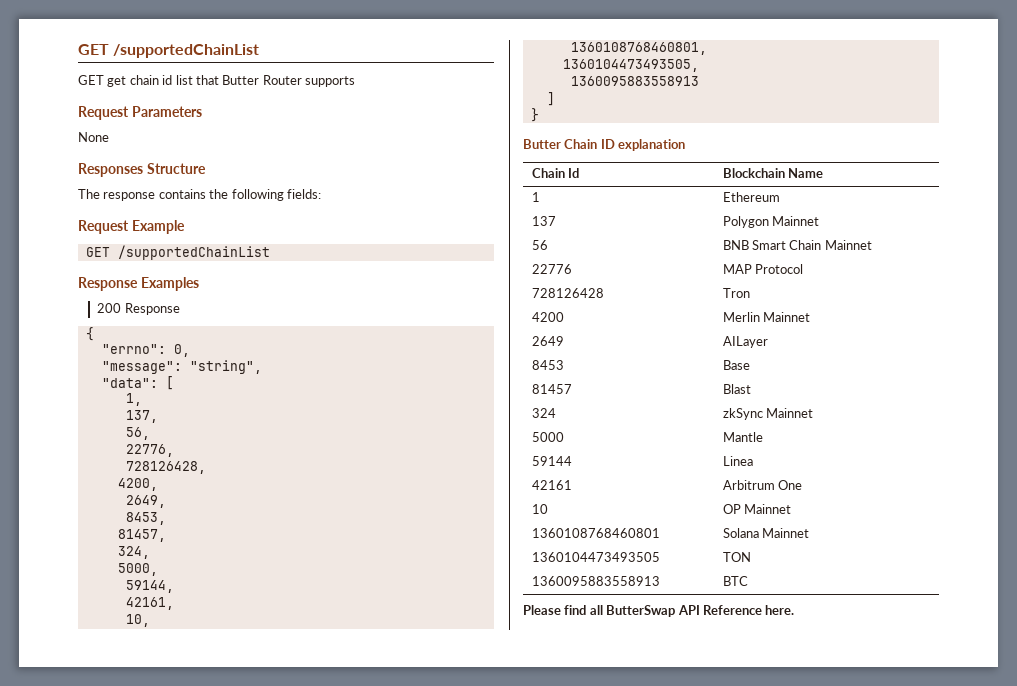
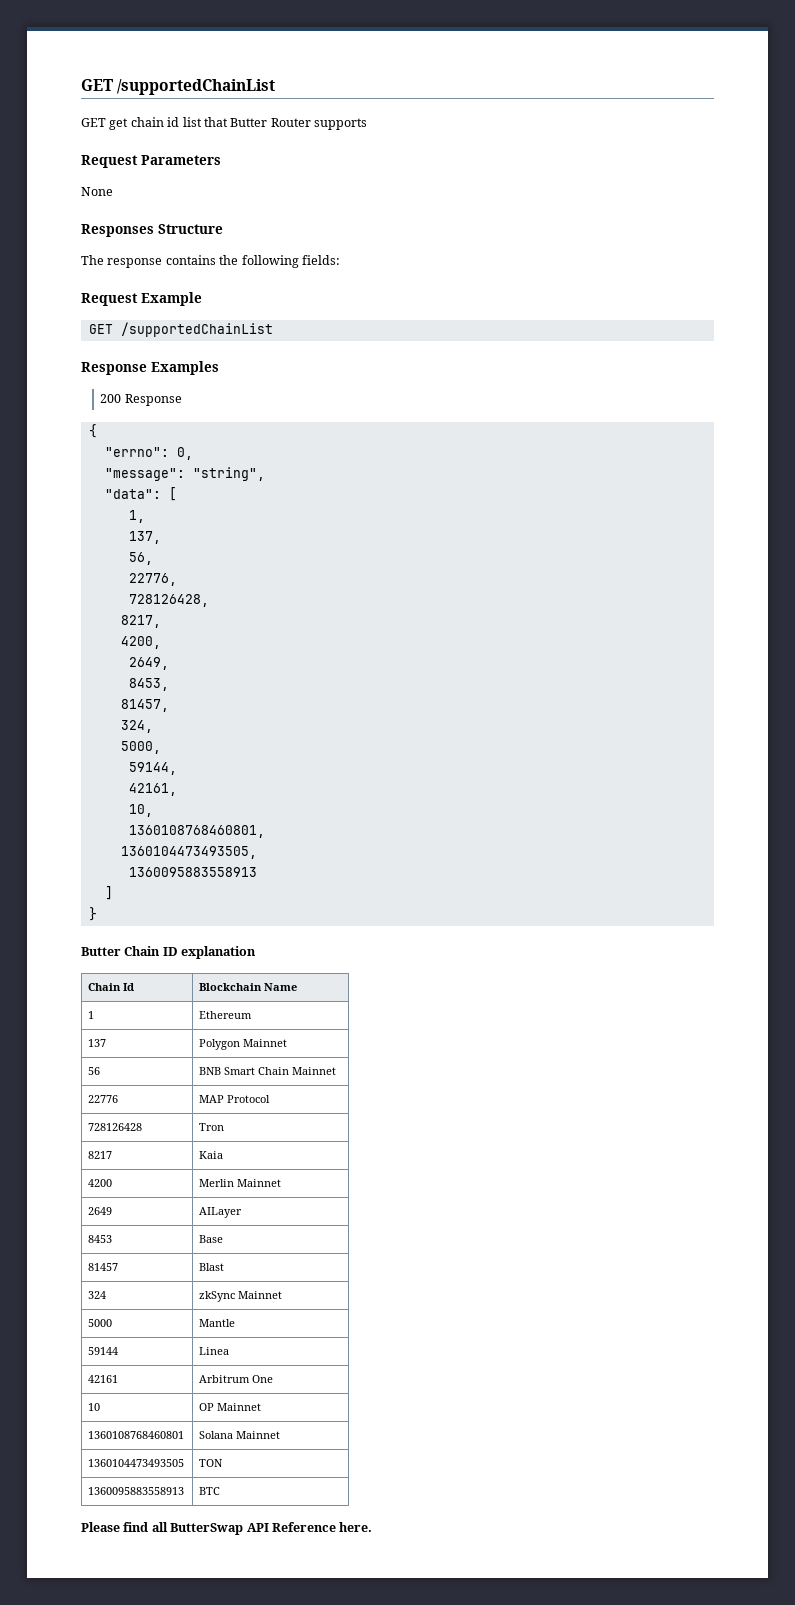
(206, 467) none -> [120,615,161,628] // 8217,
(750, 293) none -> [88,1151,113,1159] [199,1151,224,1159] // 8217 | Kaia

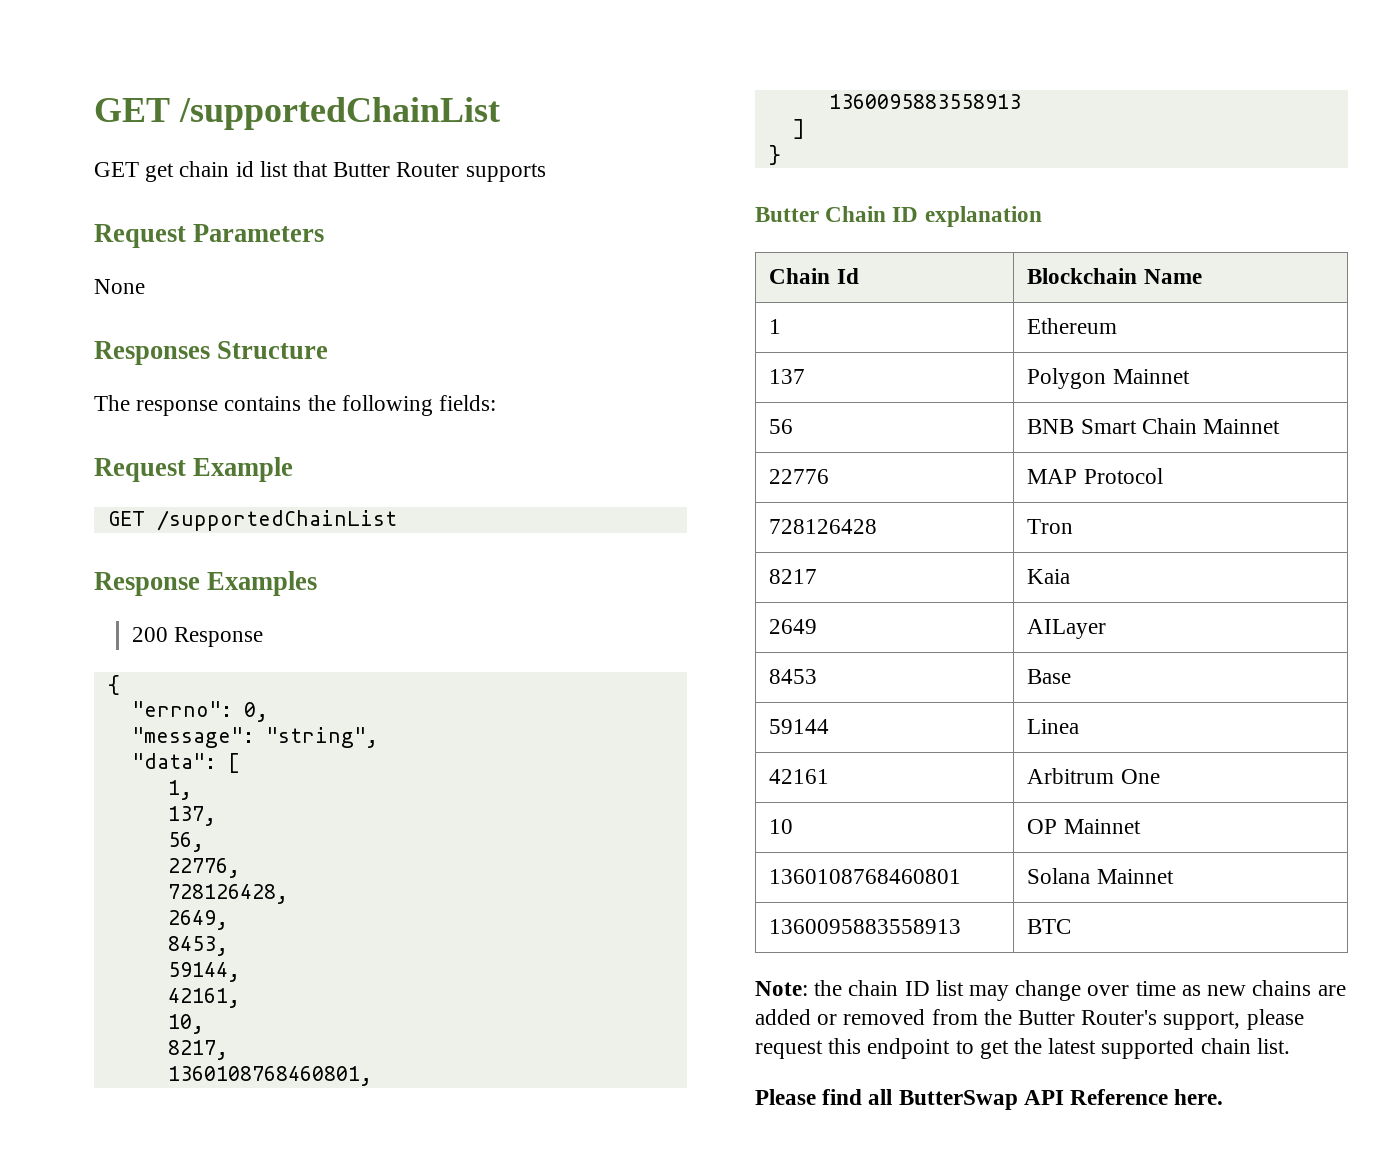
[120,615,161,628] [120,636,161,649] // 8217, // 4200, -> (288, 894) none
[120,699,169,712] [120,720,153,733] [120,741,161,754] // 81457, // 324, // 5000, -> (228, 946) none
(153, 810) none -> [167,1040,228,1060] // 8217,
[120,846,257,859] // 1360104473493505, -> (372, 1076) none
[88,1179,113,1187] [199,1179,282,1187] // 4200 | Merlin Mainnet -> (1071, 576) none
[88,1263,119,1271] [199,1263,225,1271] [88,1291,107,1299] [199,1291,283,1302] [88,1319,113,1327] [199,1319,236,1327] // 81457 | Blast // 324 | zkSync Mainnet // 5000 | Mantle -> (1072, 676) none
[88,1459,185,1467] [199,1459,224,1467] // 1360104473493505 | TON -> (1174, 876) none
(221, 1491) none -> [755,980,1346,1001] [755,1009,1304,1030] [755,1038,1290,1059] // Note: the chain ID list may change over time as new chains are added or removed from the Butter Router's support, please request this endpoint to get the latest supported chain list.

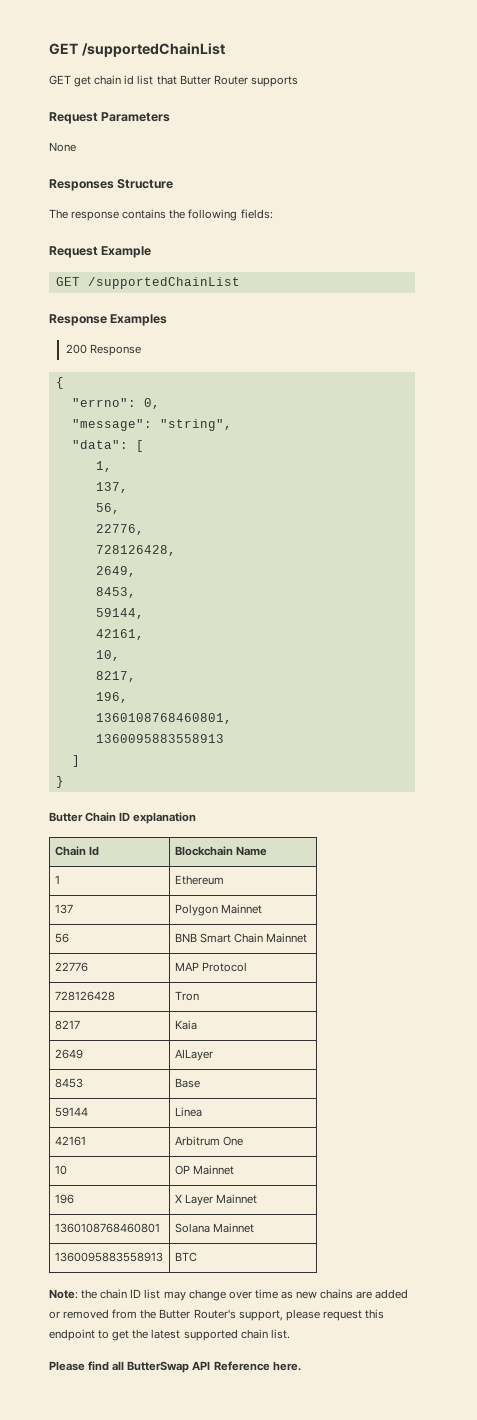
(228, 1050) none -> [95,692,128,703] // 196,
(1141, 826) none -> [54,1194,74,1204] [174,1194,257,1206] // 196 | X Layer Mainnet

